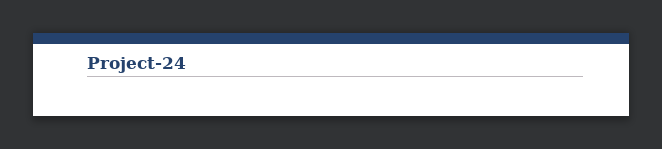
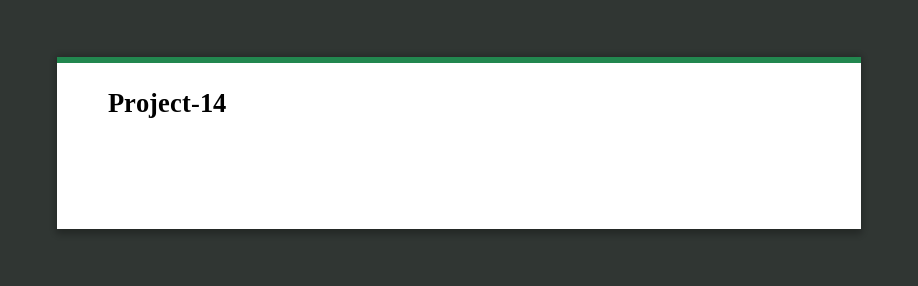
[87,57,186,73] Project-24 -> [108,93,226,118] Project-14

